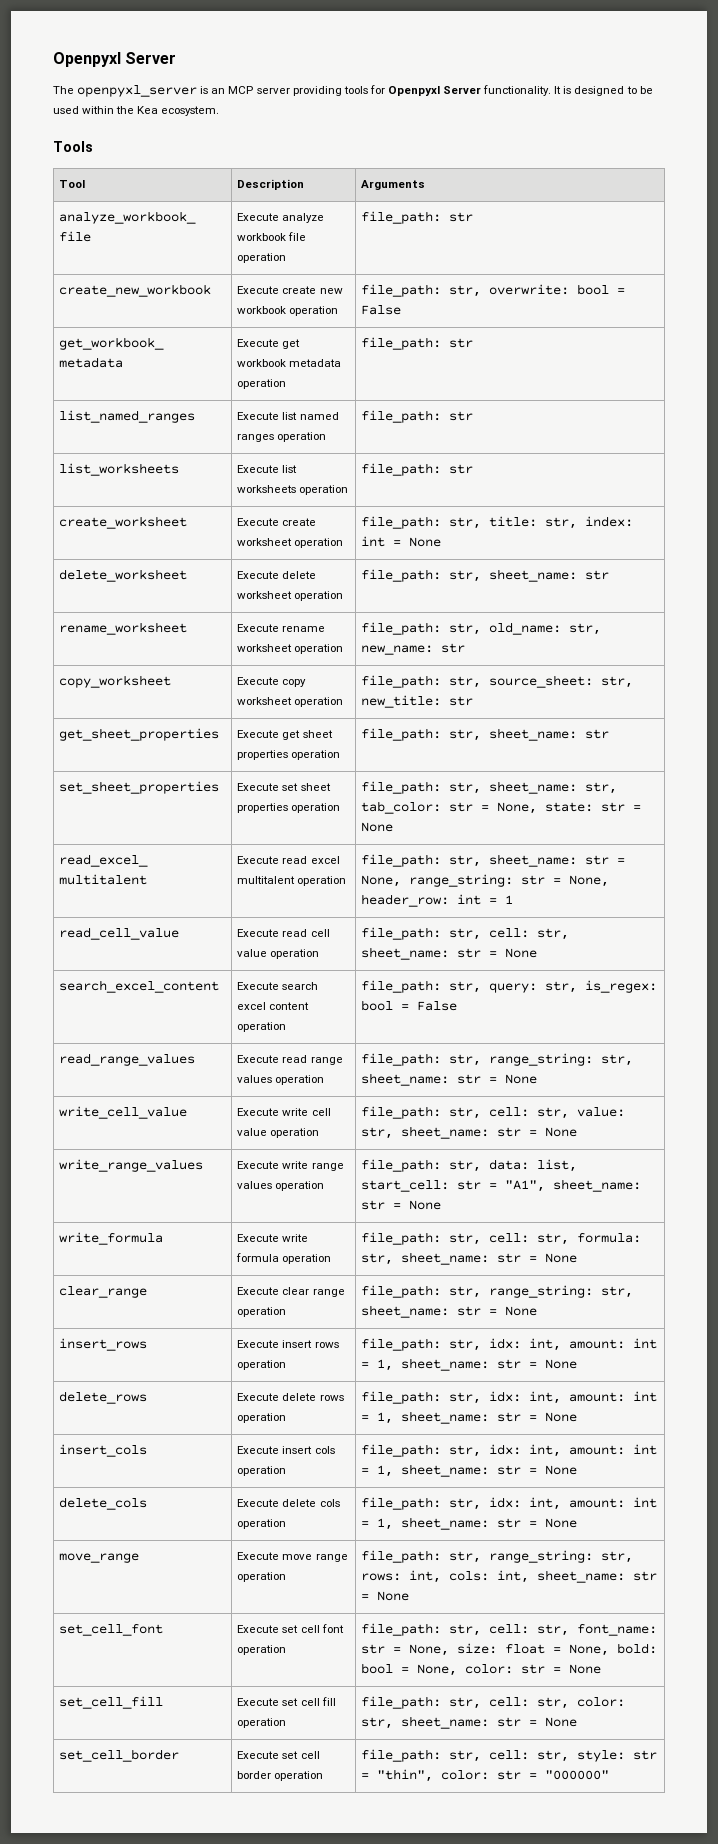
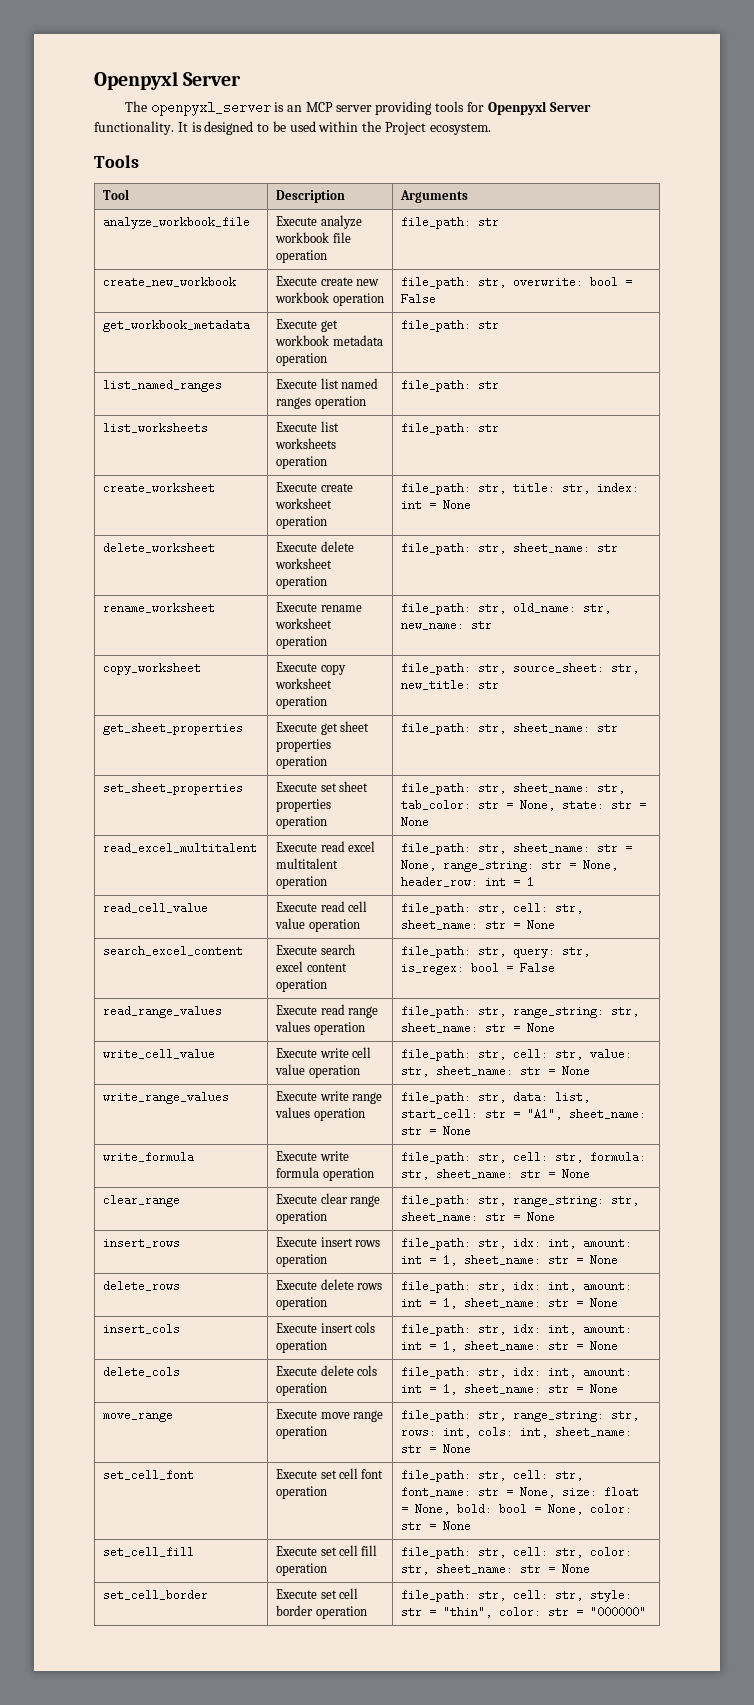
[137,106,159,114] Kea -> [385,122,427,135] Project

